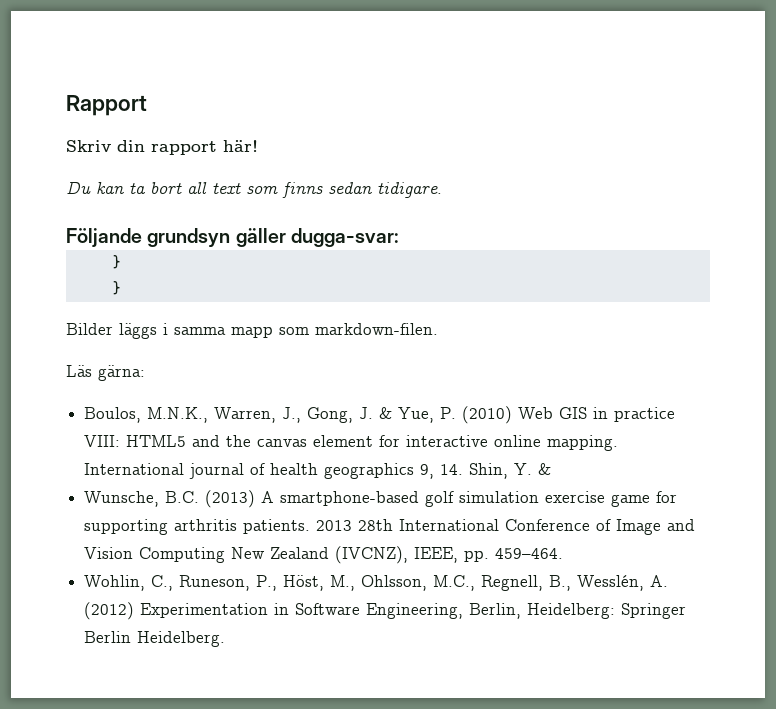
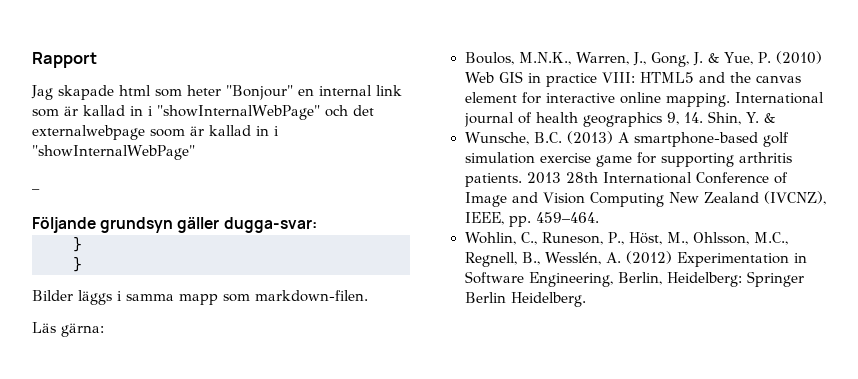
[66,140,258,155] [66,181,442,198] Skriv din rapport här! // Du kan ta bort all text som finns sedan tidigare. -> [31,85,402,100] [32,105,374,120] [32,125,279,140] [32,145,195,160] [32,188,40,190] Jag skapade html som heter "Bonjour" en internal link som är kallad in i "showInternalWebPage" och det externalwebpage soom är kallad in i "showInternalWebPage" // _

